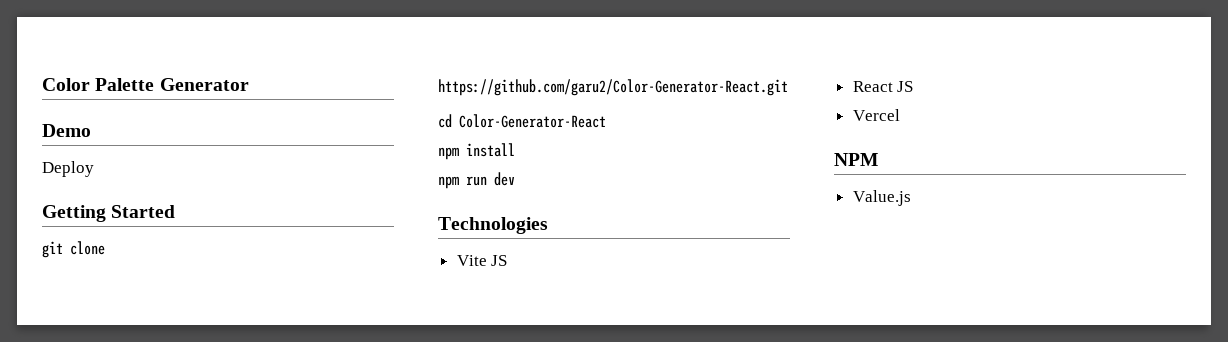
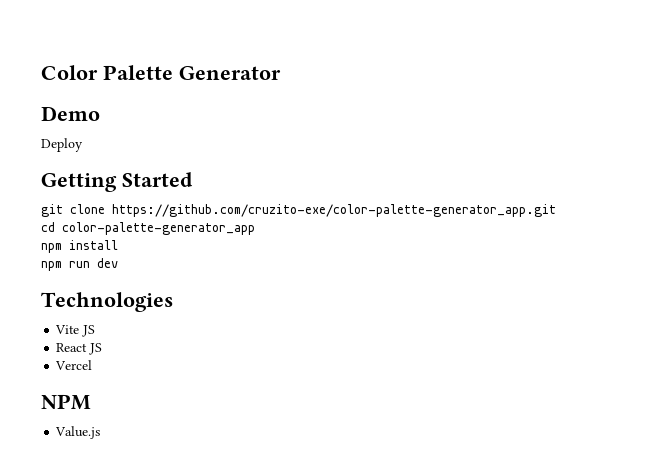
[438,79,788,96] https://github.com/garu2/Color-Generator-React.git -> [112,204,556,217] https://github.com/cruzito-exe/color-palette-generator_app.git
[459,114,606,128] Color-Generator-React -> [62,222,255,235] color-palette-generator_app

